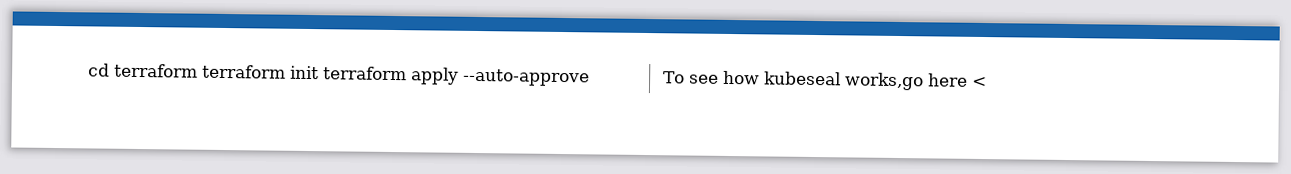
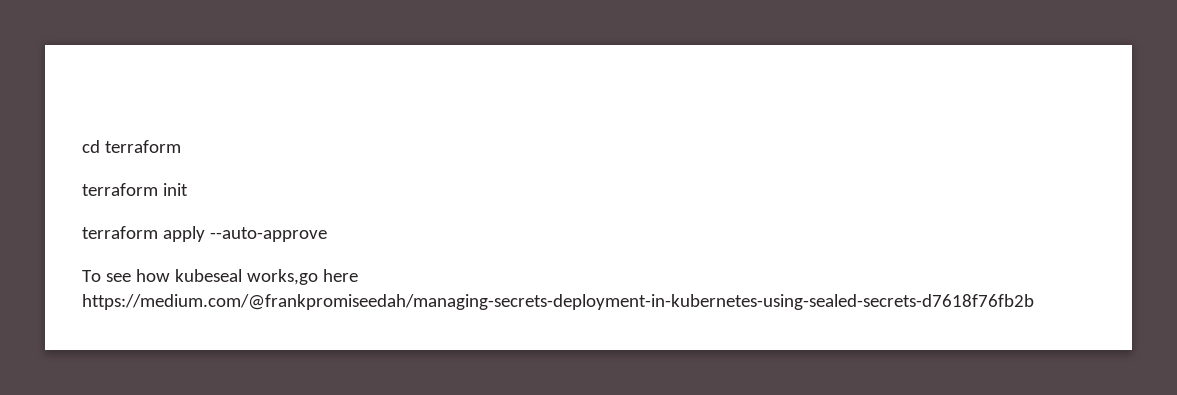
(198, 70) none -> (181, 146) //
(319, 72) none -> (188, 189) //
[971,76,987,88] < -> [82,294,1034,310] https://medium.com/@frankpromiseedah/managing-secrets-deployment-in-kubernetes-using-sealed-secrets-d7618f76fb2b

